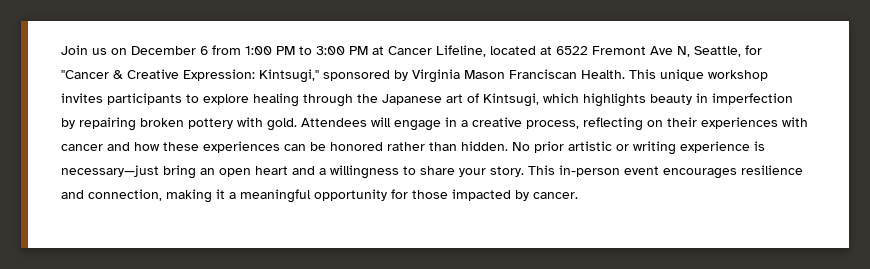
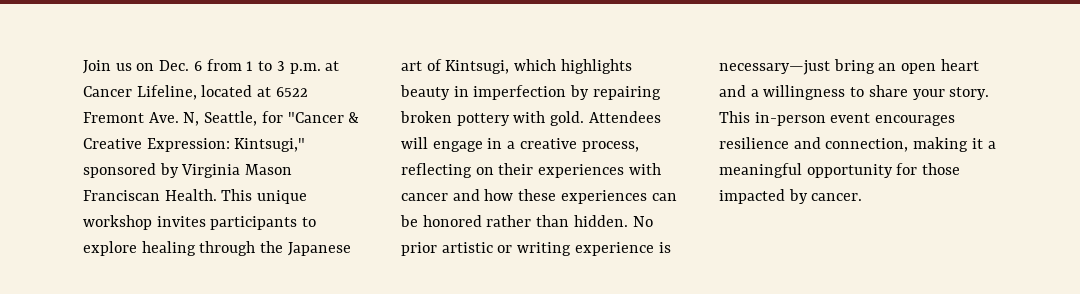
[131,46,196,55] December -> [159,60,190,71] Dec.
[245,46,368,55] 1:00 PM to 3:00 PM -> [246,61,321,74] 1 to 3 p.m.
[650,46,673,55] Ave -> [148,112,179,123] Ave.

